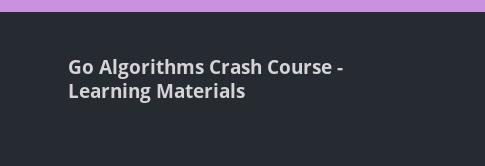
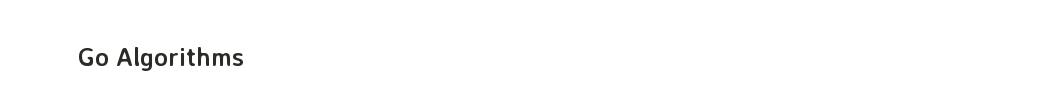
[209,59,343,74] [68,83,245,103] Crash Course - Learning Materials -> (244, 59) none

